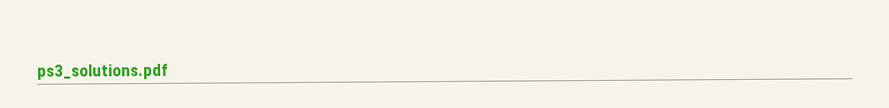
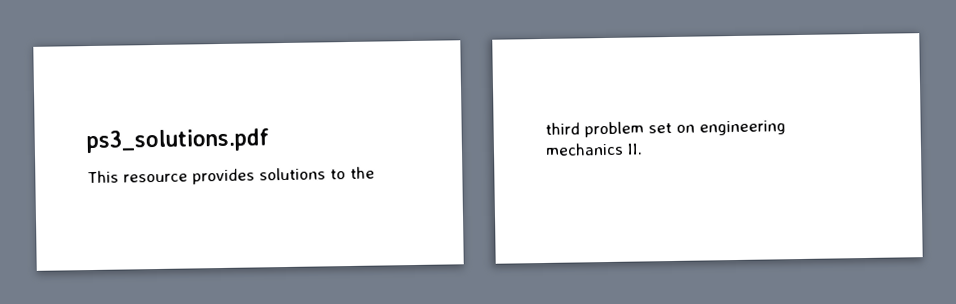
(169, 71) none -> [87,166,375,185] [545,120,786,138] [545,142,643,156] // This resource provides solutions to the third problem set on engineering mechanics II.

